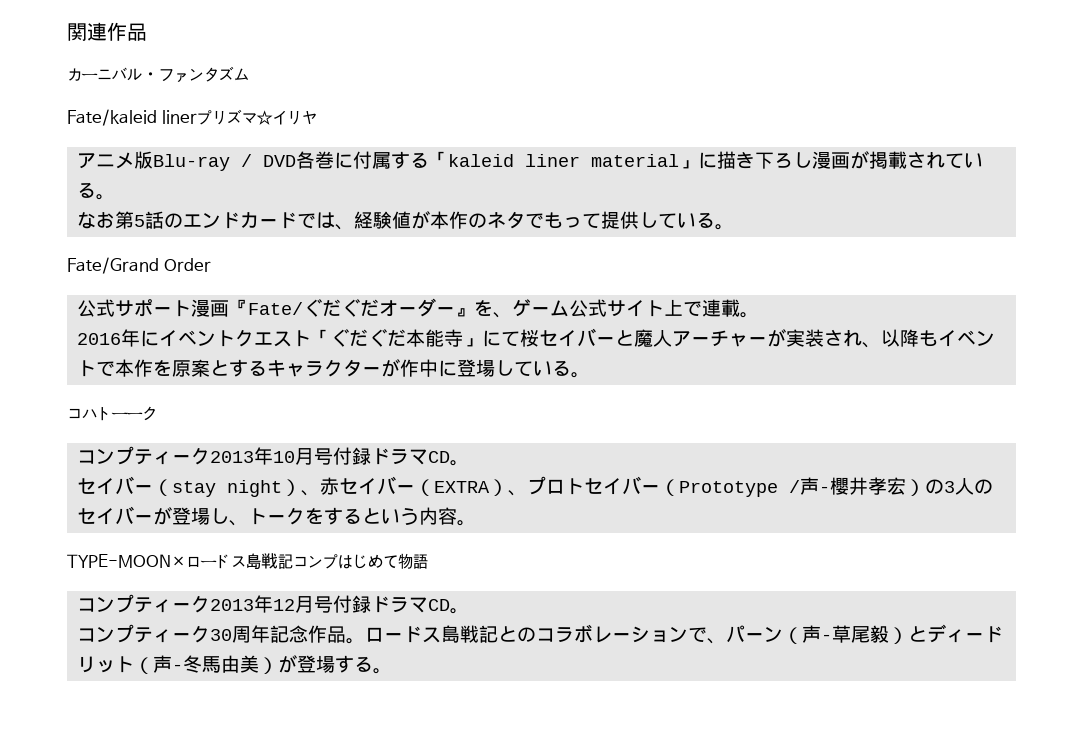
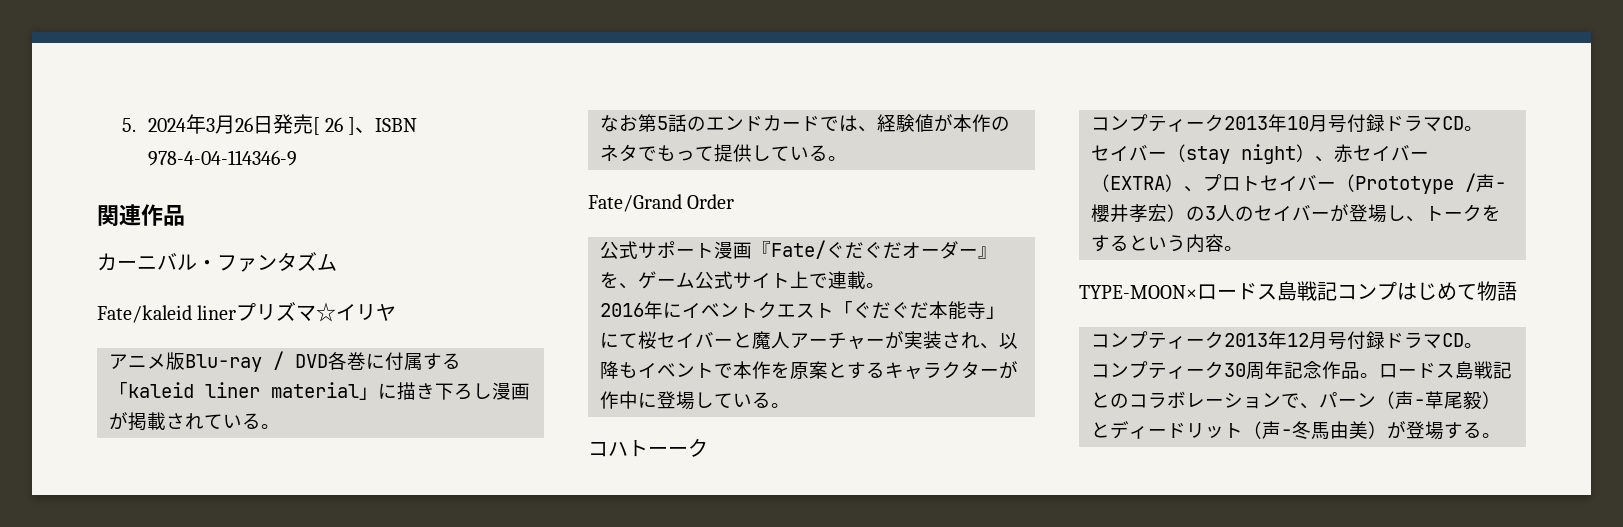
(67, 32) none -> [122,114,418,135] [147,150,297,166] 5. 2024年3月26日発売[ 26 ]、ISBN 978-4-04-114346-9 //

